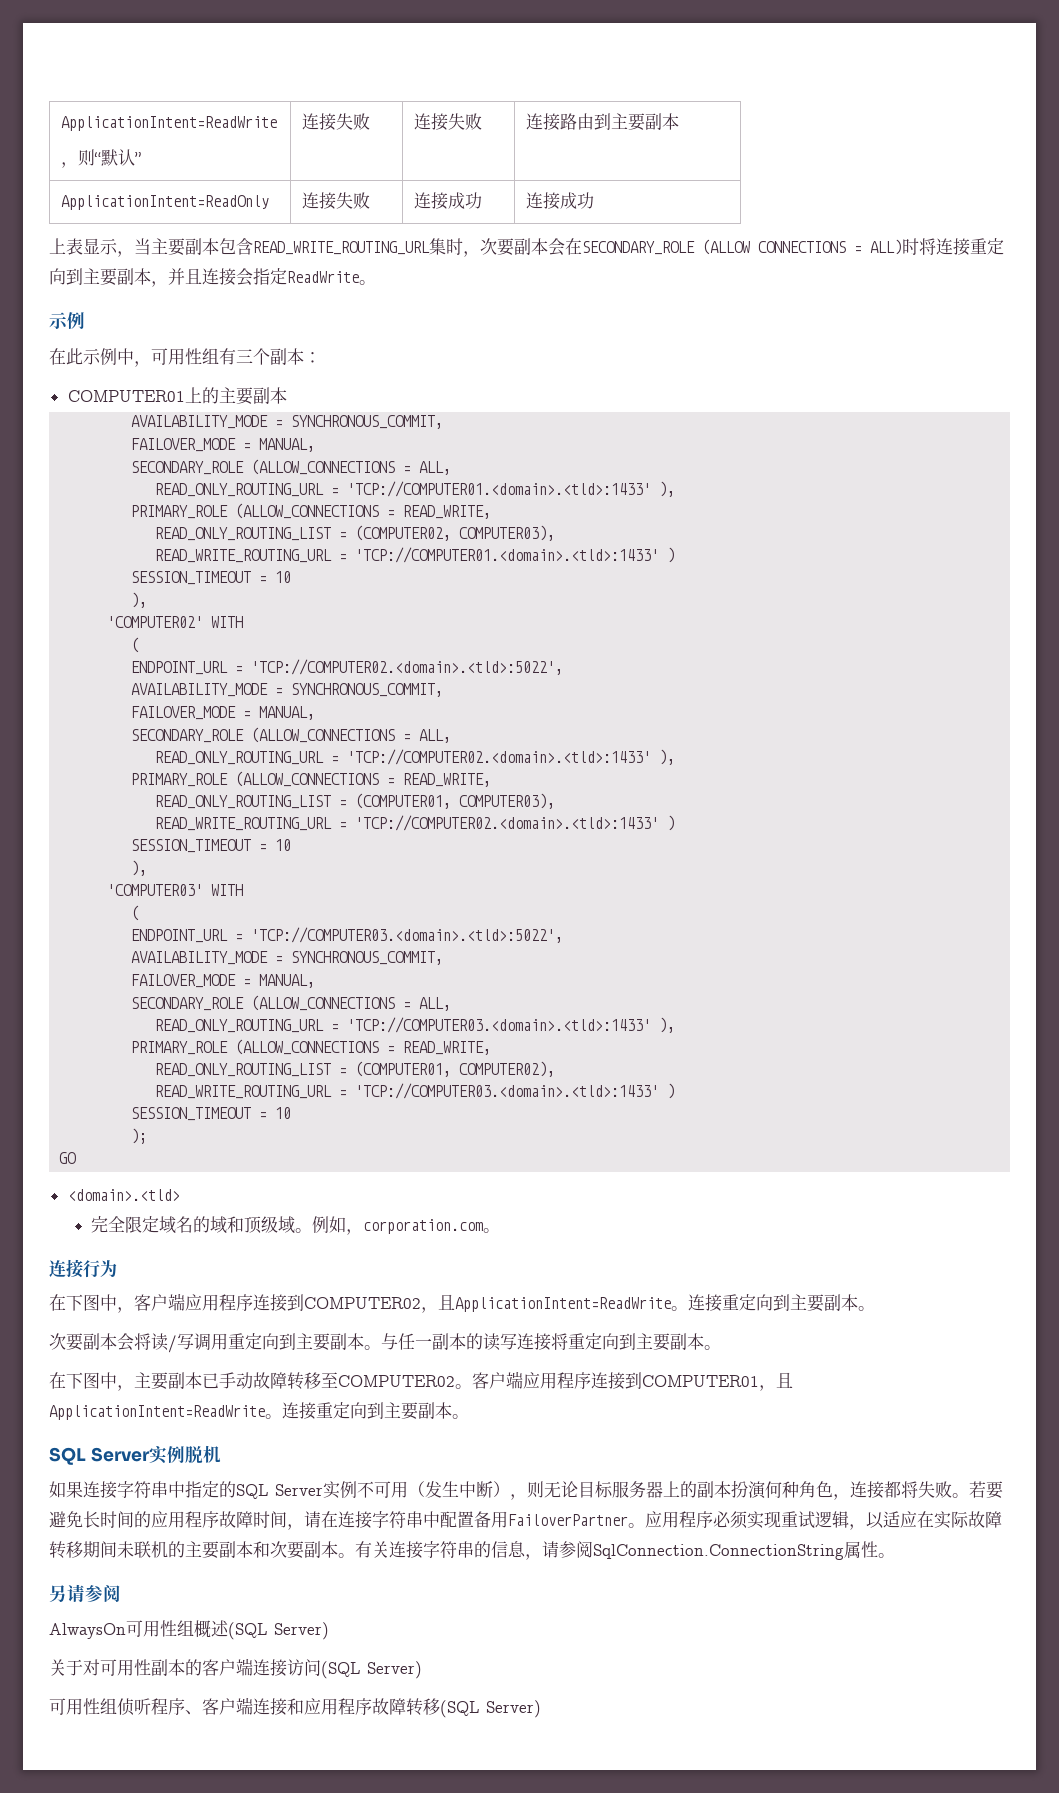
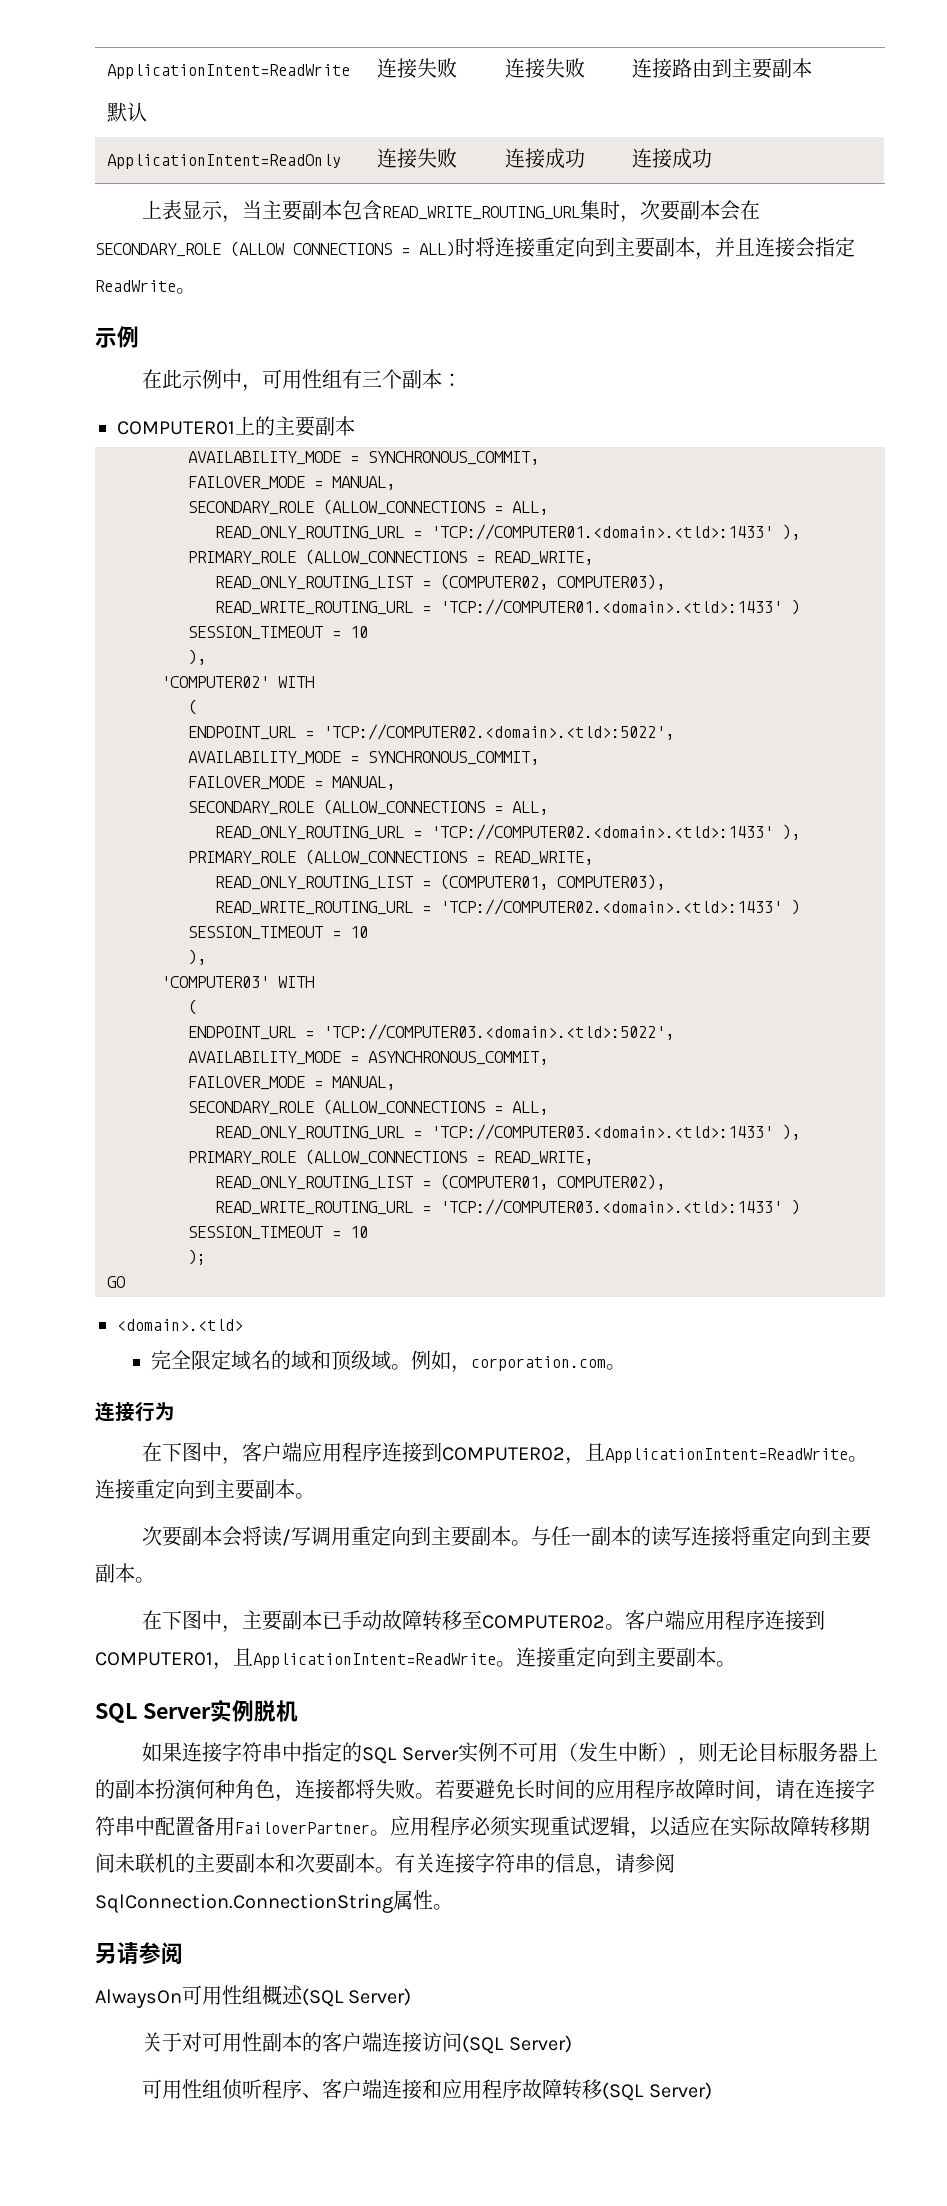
[61,149,102,168] ，则“ -> (351, 71) none
[135,152,142,164] ” -> (148, 112) none
[291,951,444,965] SYNCHRONOUS_COMMIT, -> [368,1051,548,1065] ASYNCHRONOUS_COMMIT,

